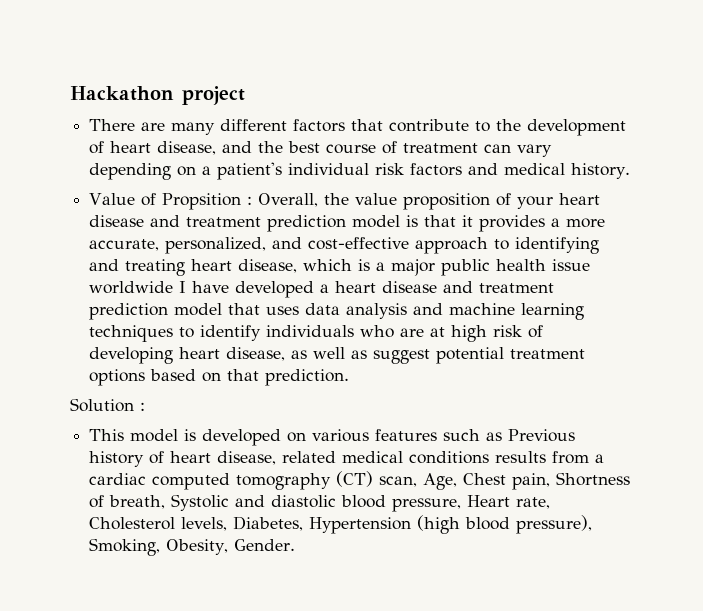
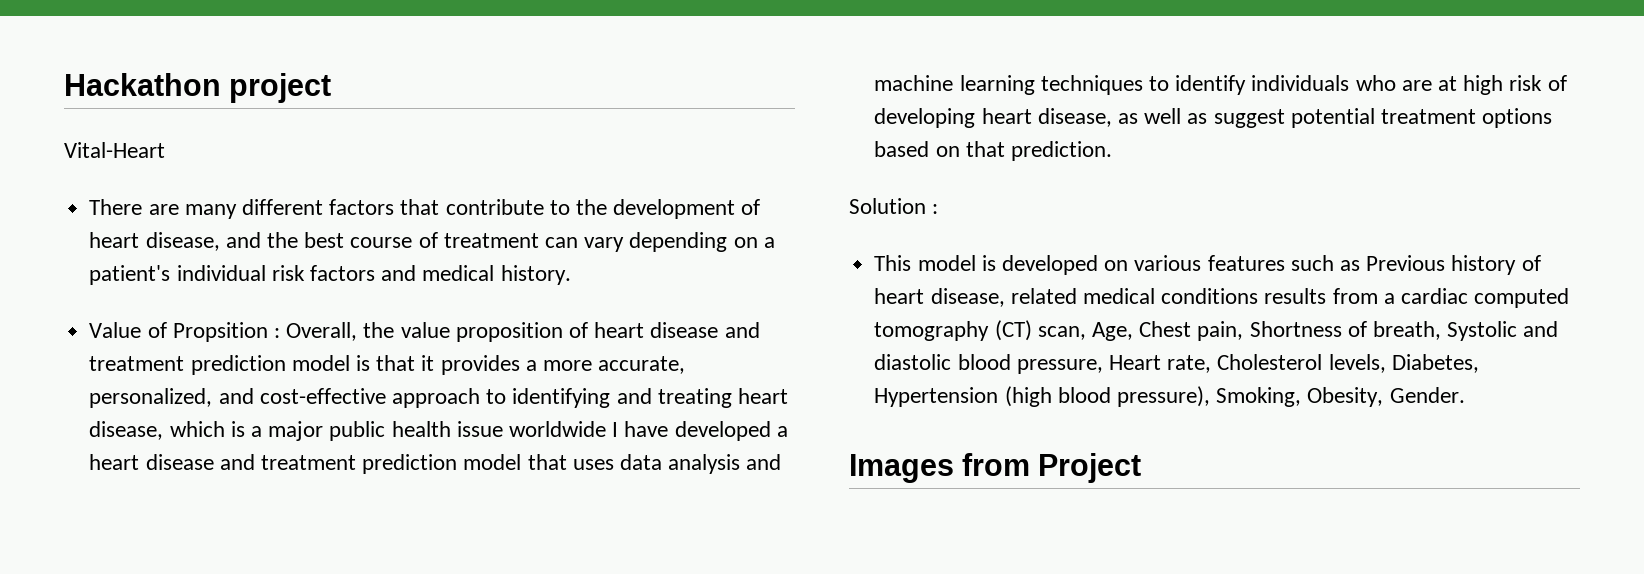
(245, 95) none -> [64,142,165,158] // Vital-Heart
[517,196,554,209] your -> (588, 330) none
(296, 545) none -> [849,453,1142,483] // Images from Project

